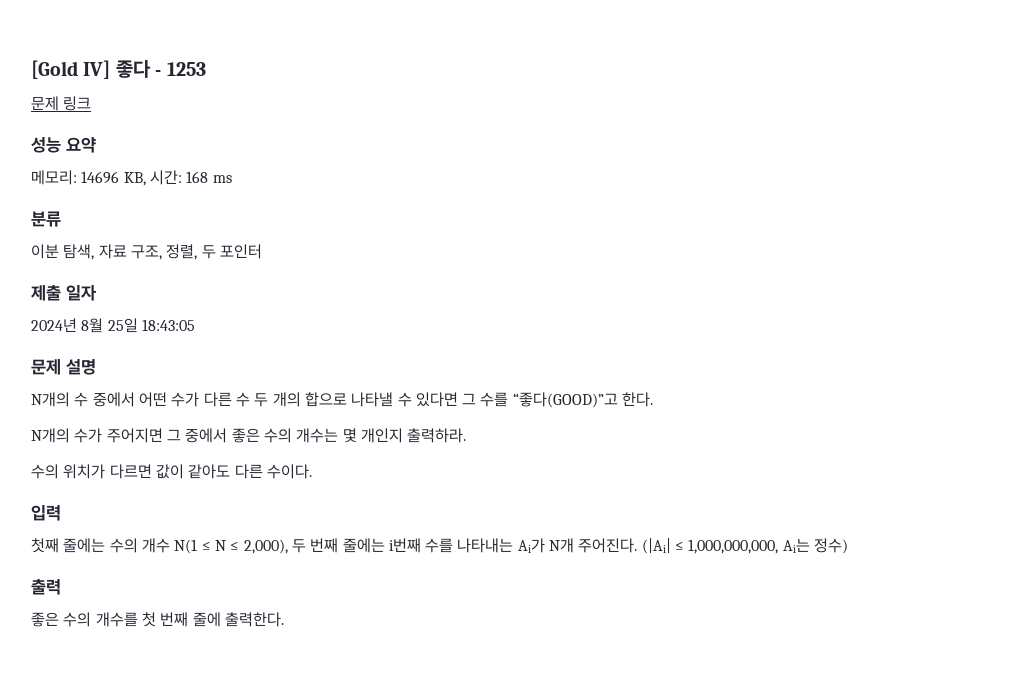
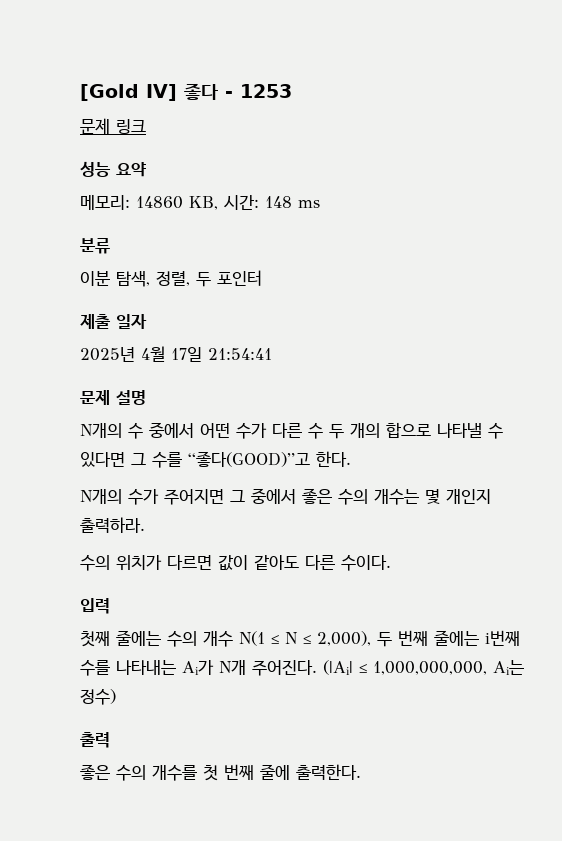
[81,171,120,184] 14696 -> [136,196,183,209] 14860
[186,171,209,183] 168 -> [265,196,292,208] 148
[98,244,162,260] 자료 구조, -> (150, 279) none
[31,318,195,333] 2024년 8월 25일 18:43:05 -> [80,346,272,362] 2025년 4월 17일 21:54:41

